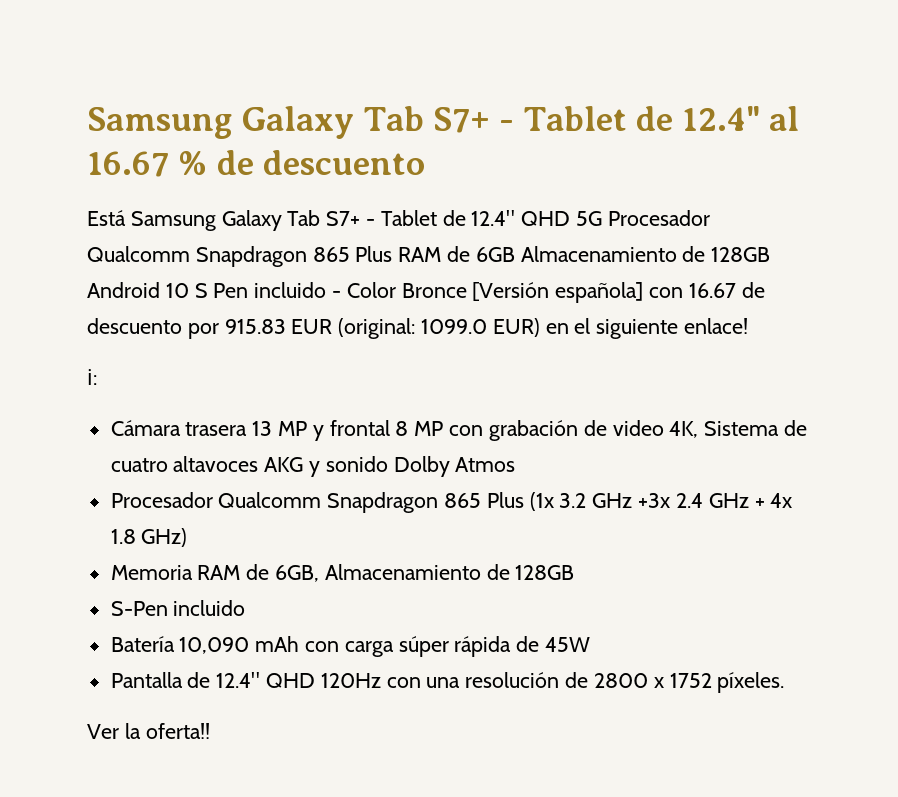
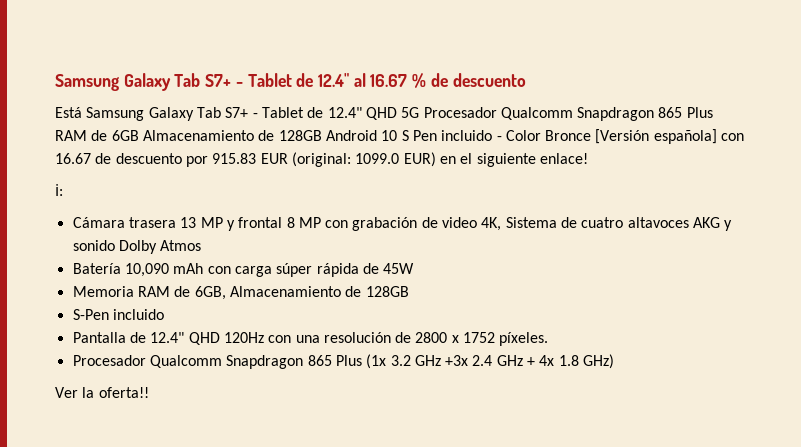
(516, 464) none -> [72,263,415,277] [72,286,409,300] [72,309,164,320] [72,332,549,346] // Batería 10,090 mAh con carga súper rápida de 45W // Memoria RAM de 6GB, Almacenamiento de 128GB // S-Pen incluido // Pantalla de 12.4" QHD 120Hz con una resolución de 2800 x 1752 píxeles.
[110,564,575,582] [110,600,246,616] [110,636,591,657] [110,672,785,693] // Memoria RAM de 6GB, Almacenamiento de 128GB // S-Pen incluido // Batería 10,090 mAh con carga súper rápida de 45W // Pantalla de 12.4" QHD 120Hz con una resolución de 2800 x 1752 píxeles. -> (615, 361) none

